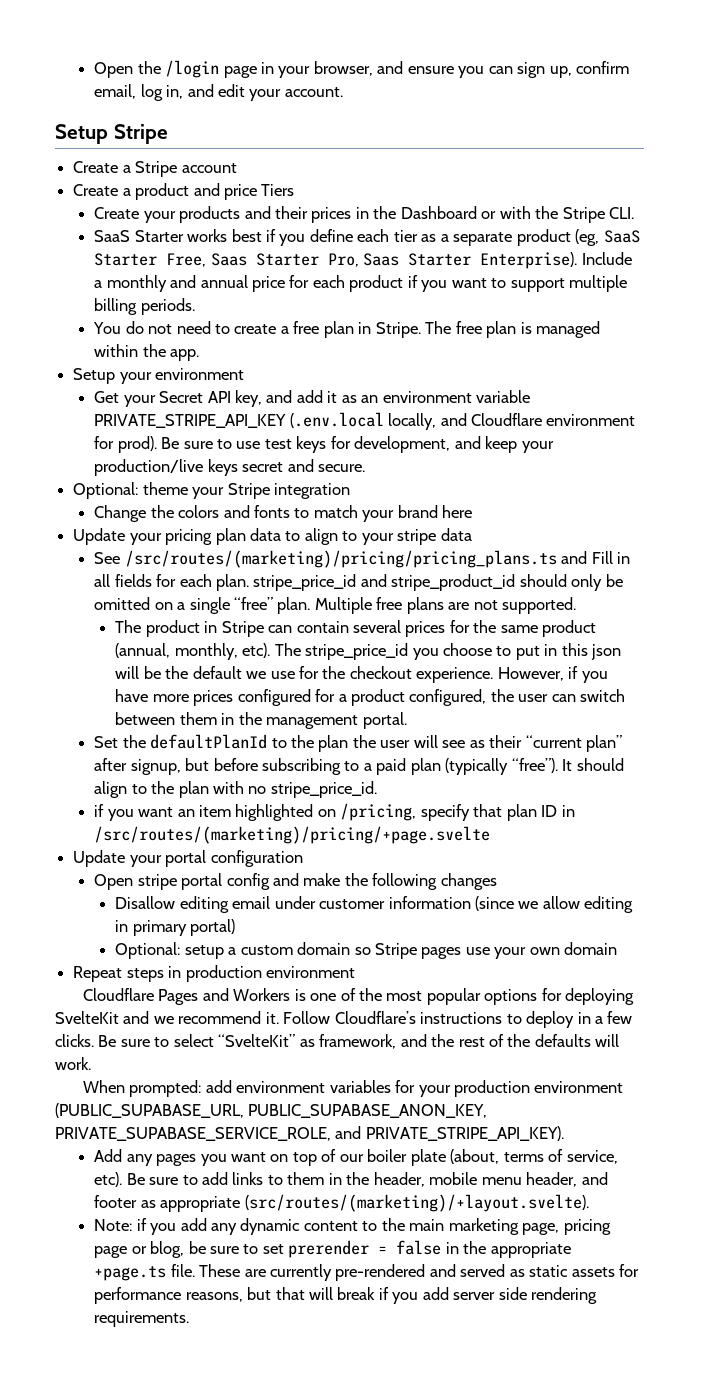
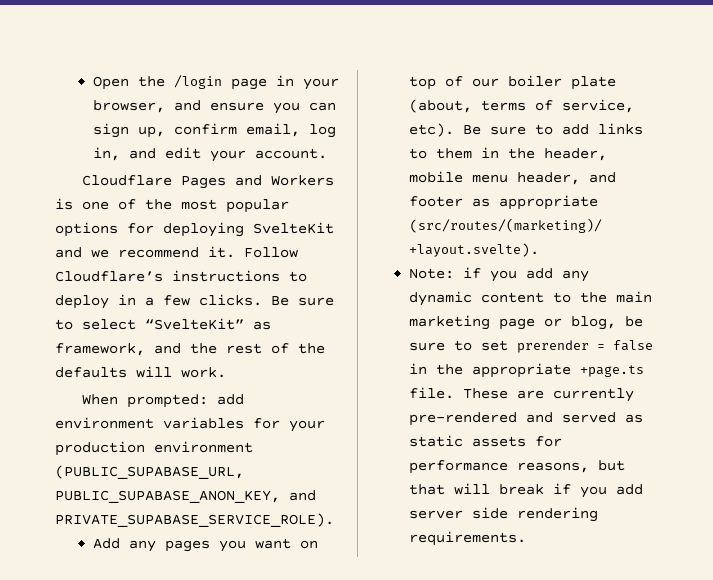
[55,124,168,144] [73,161,237,177] [73,183,295,200] [94,206,635,223] [94,229,640,246] [94,252,632,269] [94,275,628,292] [94,298,195,315] [93,321,601,338] [94,344,200,361] [73,368,245,384] [94,390,531,407] [94,412,636,430] [94,436,554,453] [94,459,366,476] [73,482,350,499] [94,505,473,522] [73,528,472,545] [94,550,631,568] [94,574,623,591] [94,597,577,614] [115,620,597,637] [115,643,622,660] [115,666,608,683] [115,689,626,706] [115,712,407,729] [94,734,623,752] [94,758,624,775] [94,781,377,798] [94,803,575,821] [94,826,491,844] [73,850,303,867] [94,873,497,890] [115,896,634,913] [115,919,236,936] [115,942,618,959] [73,965,355,982] // Setup Stripe // Create a Stripe account // Create a product and price Tiers // Create your products and their prices in the Dashboard or with the Stripe CLI. // SaaS Starter works best if you define each tier as a separate product (eg, SaaS Starter Free, Saas Starter Pro, Saas Starter Enterprise). Include a monthly and annual price for each product if you want to support multiple billing periods. // You do not need to create a free plan in Stripe. The free plan is managed within the app. // Setup your environment // Get your Secret API key, and add it as an environment variable PRIVATE_STRIPE_API_KEY (.env.local locally, and Cloudflare environment for prod). Be sure to use test keys for development, and keep your production/live keys secret and secure. // Optional: theme your Stripe integration // Change the colors and fonts to match your brand here // Update your pricing plan data to align to your stripe data // See /src/routes/(marketing)/pricing/pricing_plans.ts and Fill in all fields for each plan. stripe_price_id and stripe_product_id should only be omitted on a single “free” plan. Multiple free plans are not supported. // The product in Stripe can contain several prices for the same product (annual, monthly, etc). The stripe_price_id you choose to put in this json will be the default we use for the checkout experience. However, if you have more prices configured for a product configured, the user can switch between them in the management portal. // Set the defaultPlanId to the plan the user will see as their “current plan” after signup, but before subscribing to a paid plan (typically “free”). It should align to the plan with no stripe_price_id. // if you want an item highlighted on /pricing, specify that plan ID in /src/routes/(marketing)/pricing/+page.svelte // Update your portal configuration // Open stripe portal config and make the following changes // Disallow editing email under customer information (since we allow editing in primary portal) // Optional: setup a custom domain so Stripe pages use your own domain // Repeat steps in production environment -> (328, 153) none
[55,1126,564,1141] PRIVATE_SUPABASE_SERVICE_ROLE, and PRIVATE_STRIPE_API_KEY). -> [289,490,316,501] [55,513,334,527] and PRIVATE_SUPABASE_SERVICE_ROLE).
[522,1219,611,1235] page, pricing -> (491, 322) none

